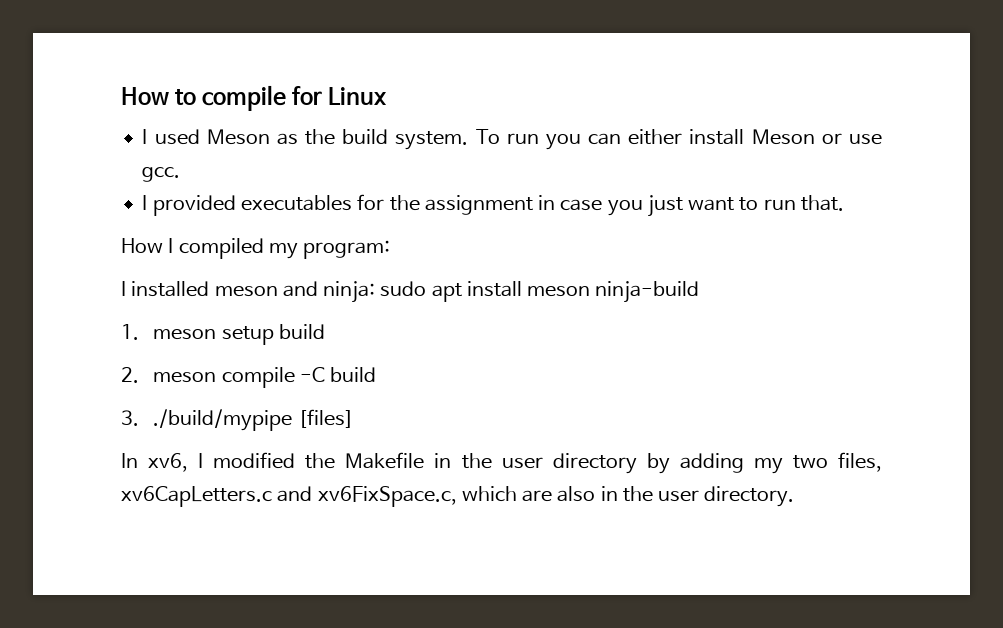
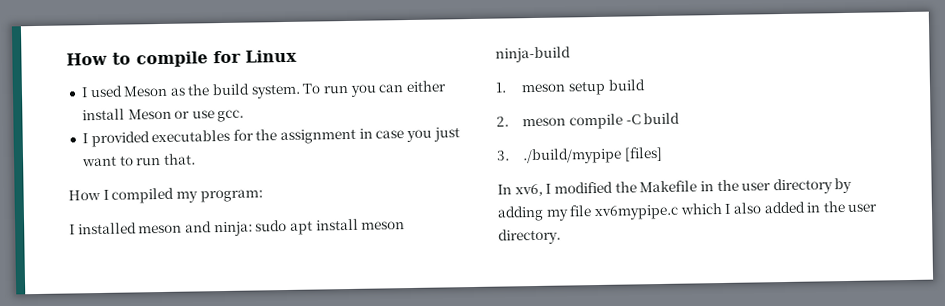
[792,452,882,472] [121,486,596,507] two files, xv6CapLetters.c and xv6FixSpace.c, which are also -> [569,201,806,221] file xv6mypipe.c which I also added

